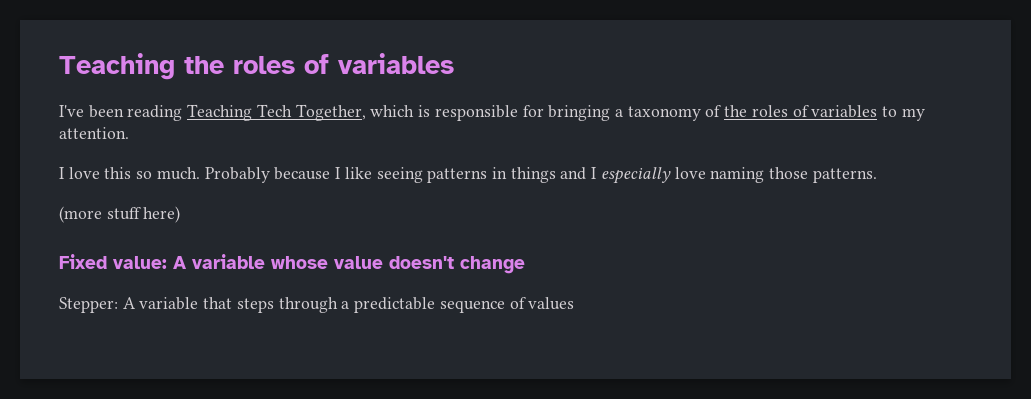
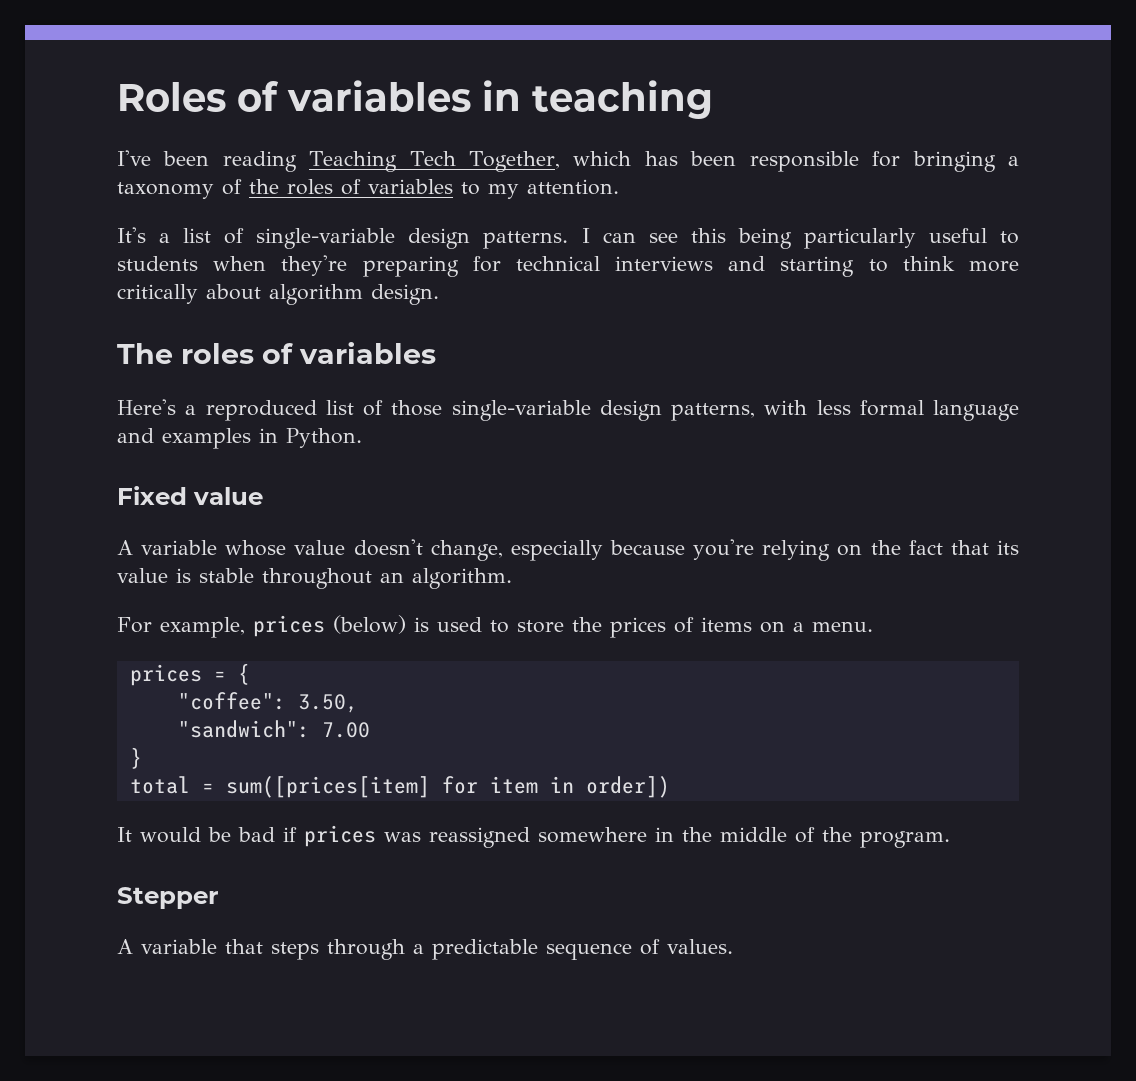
[59,53,454,80] Teaching the roles of variables -> [117,80,713,119] Roles of variables in teaching
[418,105,431,117] is -> [644,151,737,166] has been
[59,167,877,184] [59,206,181,223] I love this so much. Probably because I like seeing patterns in things and I especially love naming those patterns. // (more stuff here) -> [117,227,1019,249] [117,255,1019,277] [117,284,439,305] [117,342,436,364] [117,399,1019,421] [117,428,362,449] It's a list of single-variable design patterns. I can see this being particularly useful to students when they're preparing for technical interviews and starting to think more critically about algorithm design. // The roles of variables // Here's a reproduced list of those single-variable design patterns, with less formal language and examples in Python.
[113,256,167,269] value: -> [193,487,263,505] value //
[460,256,525,274] [59,297,118,313] change // Stepper: -> [430,539,1019,561] [117,568,512,589] [117,615,873,638] [129,663,250,686] [177,692,358,713] [177,720,370,738] [129,747,142,769] [129,776,670,798] [117,825,950,848] [117,887,219,909] change, especially because you're relying on the fact that its value is stable throughout an algorithm. // For example, prices (below) is used to store the prices of items on a menu. // prices = { // "coffee": 3.50, // "sandwich": 7.00 // } // total = sum([prices[item] for item in order]) // It would be bad if prices was reassigned somewhere in the middle of the program. // Stepper //
[528,297,575,310] values -> [667,939,733,954] values.

